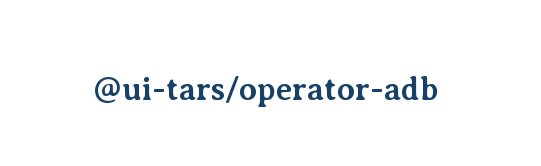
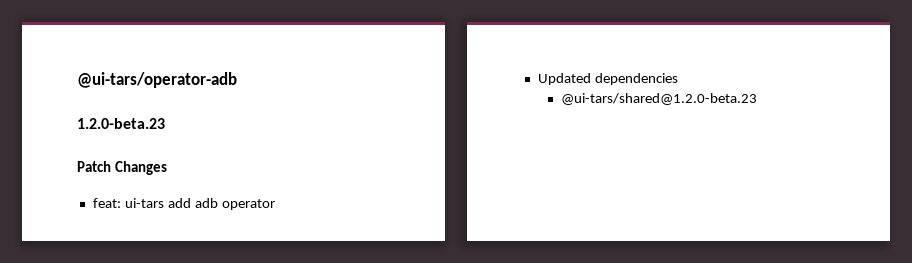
(438, 91) none -> [77,118,165,129] [77,161,168,175] [92,198,275,210] [537,73,678,85] [561,93,758,105] // 1.2.0-beta.23 // Patch Changes // feat: ui-tars add adb operator // Updated dependencies // @ui-tars/shared@1.2.0-beta.23

